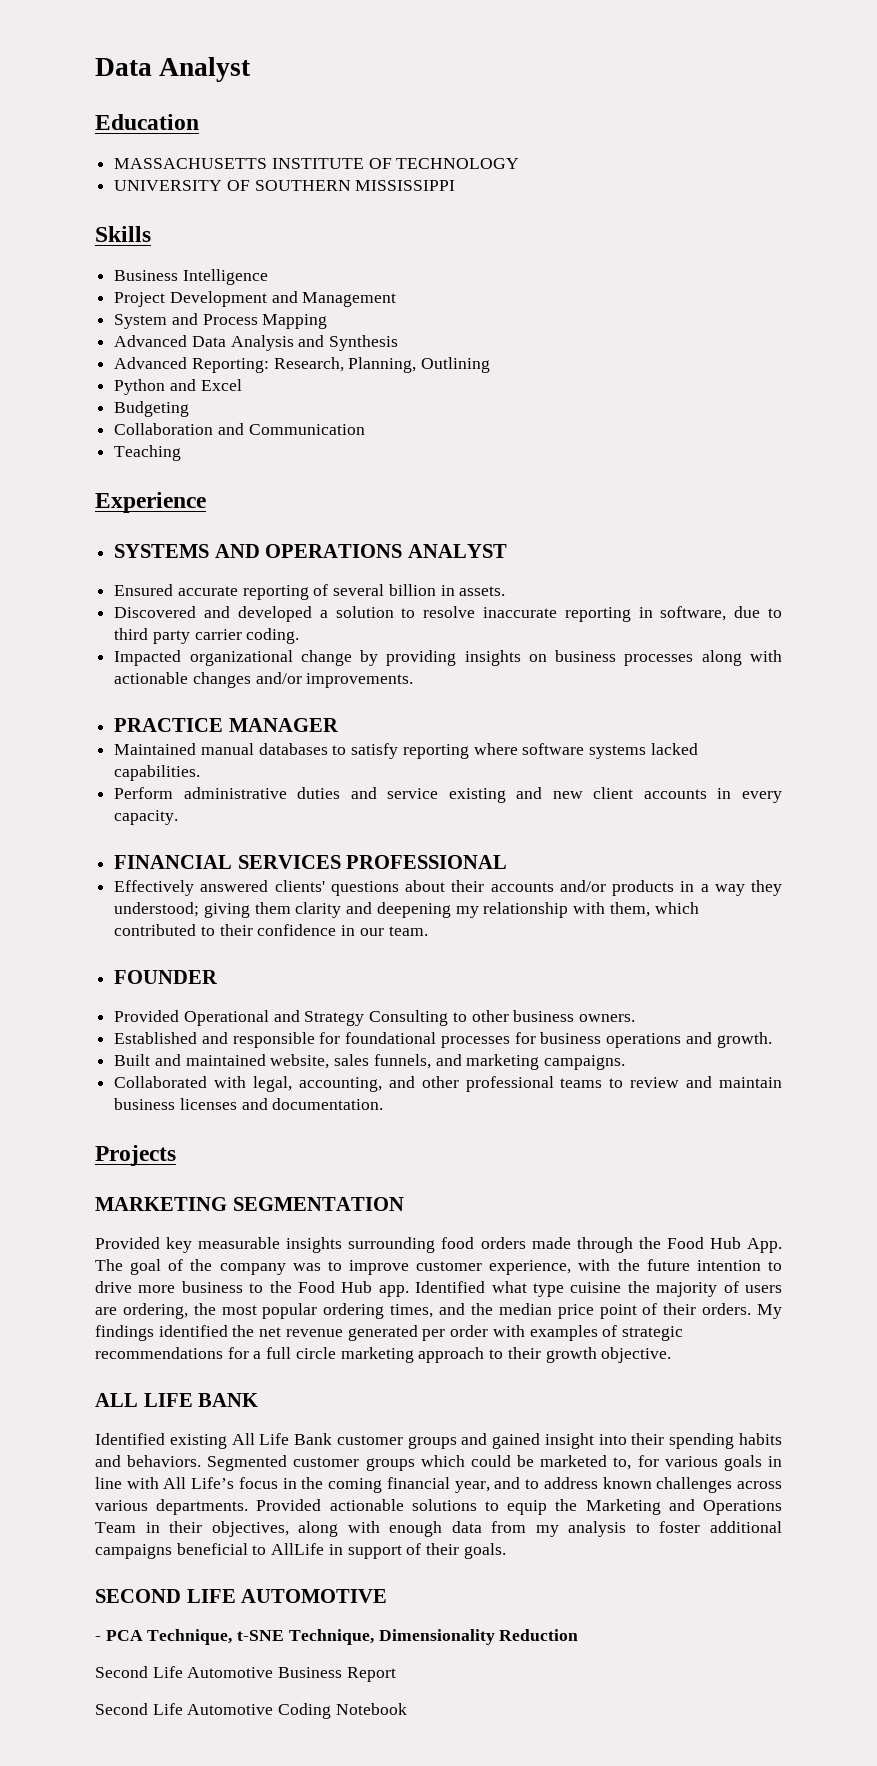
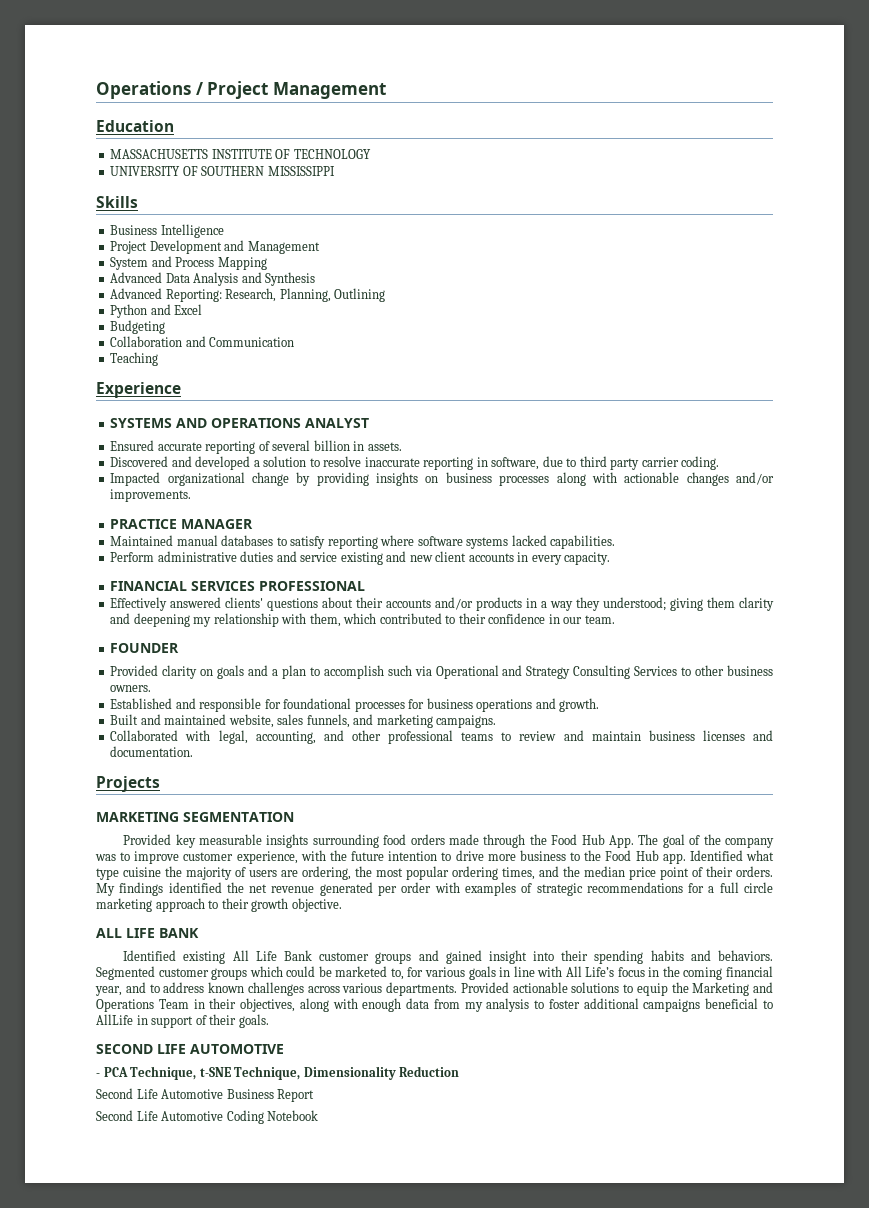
[95,57,252,82] Data Analyst -> [96,81,386,99] Operations / Project Management
(180, 1016) none -> [162,665,432,679] clarity on goals and a plan to accomplish such via
(449, 1018) none -> [634,666,678,676] Services

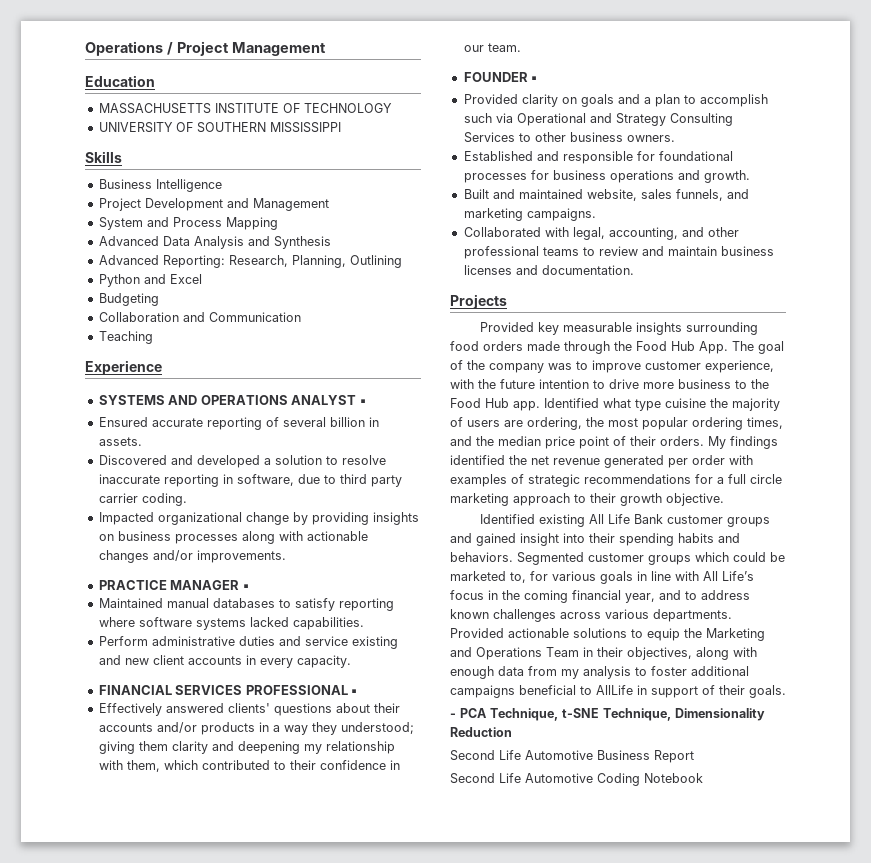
(370, 423) none -> [359,399,366,405] ▪
(254, 524) none -> [242,584,249,590] ▪
(366, 586) none -> [351,689,358,695] ▪
(180, 648) none -> [531,76,538,82] ▪
[96,812,294,822] // MARKETING SEGMENTATION -> (507, 301) none
[96,928,199,938] // ALL LIFE BANK -> (724, 499) none
[96,1044,284,1054] // SECOND LIFE AUTOMOTIVE -> (786, 691) none

